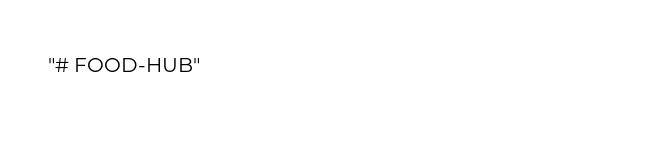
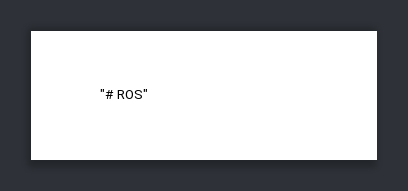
[74,58,201,72] FOOD-HUB" -> [117,89,148,99] ROS"

